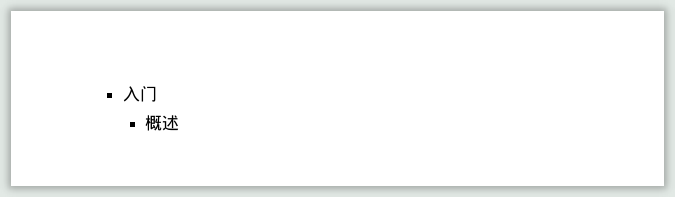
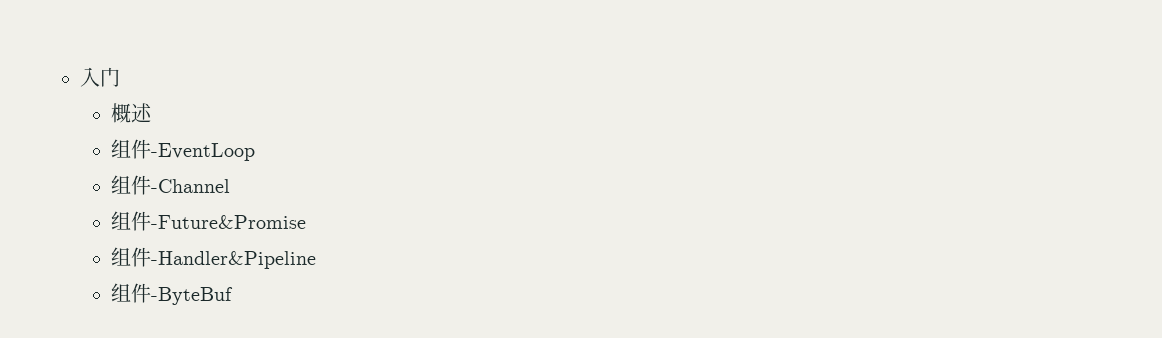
(180, 123) none -> [110,139,255,161] [110,175,230,195] [110,211,306,231] [110,247,316,269] [110,283,233,305] // 组件-EventLoop // 组件-Channel // 组件-Future&Promise // 组件-Handler&Pipeline // 组件-ByteBuf

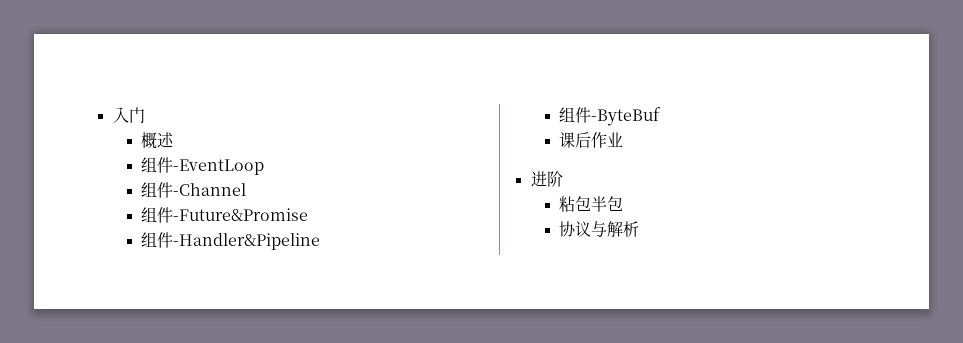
(233, 296) none -> [559,132,624,148] [530,171,563,187] [559,196,624,212] [559,221,640,237] // 课后作业 // 进阶 // 粘包半包 // 协议与解析

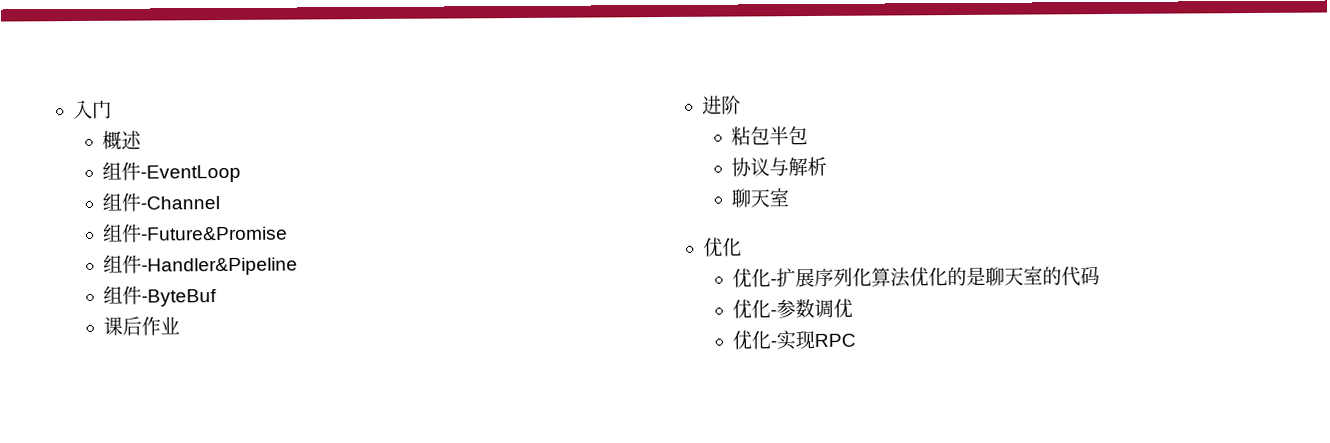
(640, 229) none -> [731,188,790,208] [702,237,742,257] [732,266,1101,288] [732,298,854,319] [732,329,857,351] // 聊天室 // 优化 // 优化-扩展序列化算法优化的是聊天室的代码 // 优化-参数调优 // 优化-实现RPC

